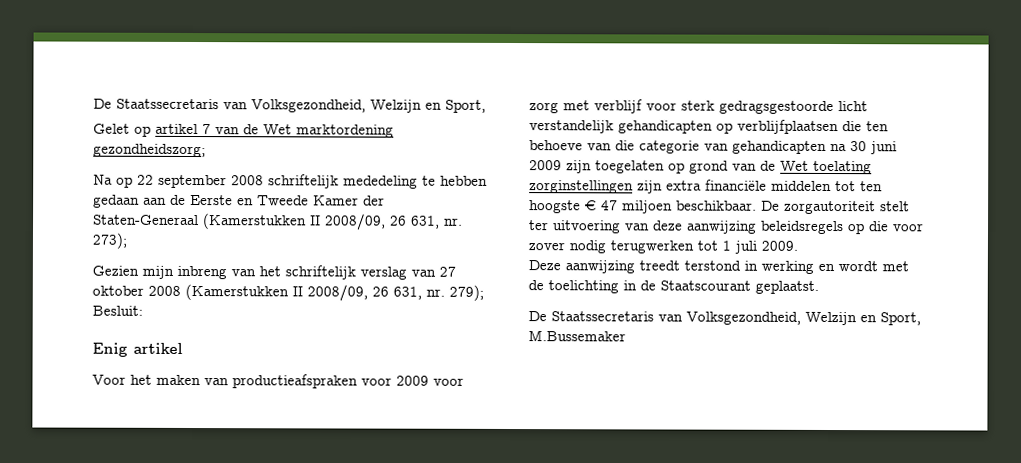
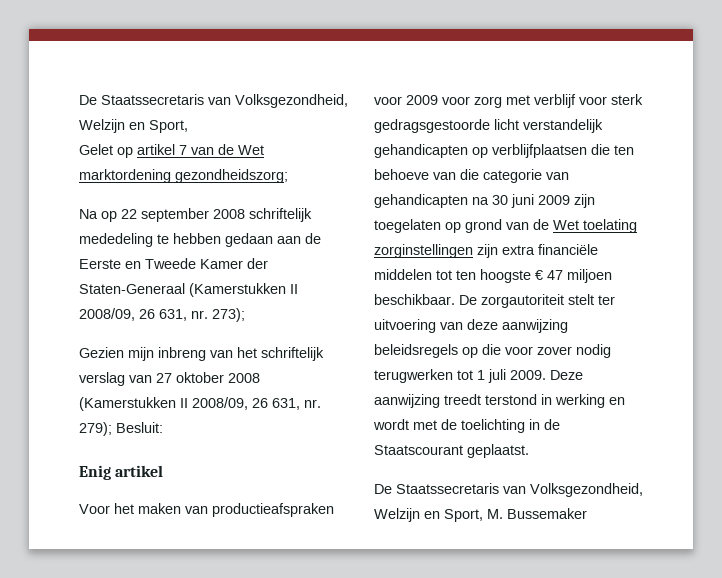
(798, 245) // -> (546, 375) none
[528,330,626,342] M.Bussemaker -> [487,508,587,519] M. Bussemaker

